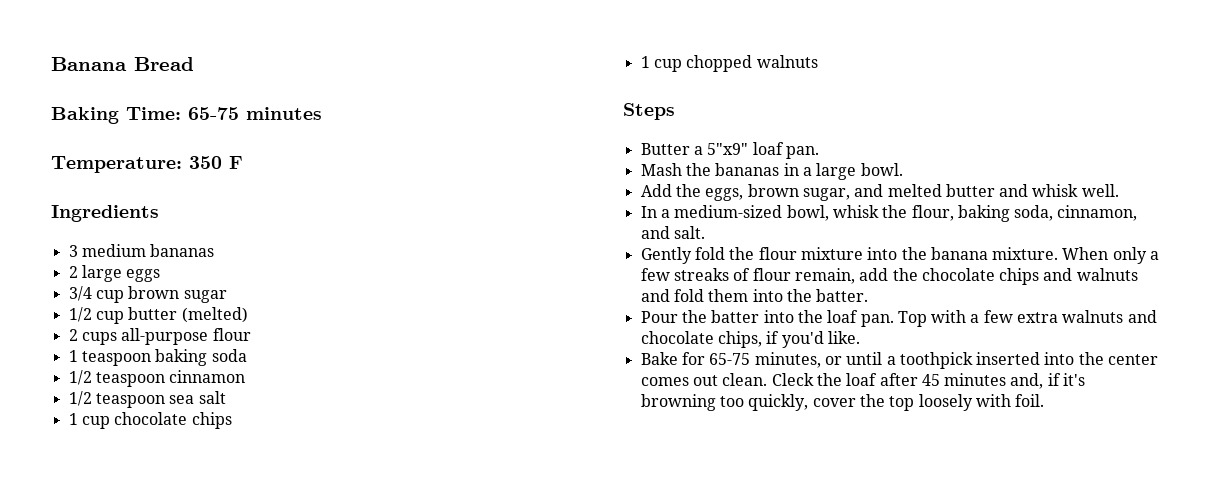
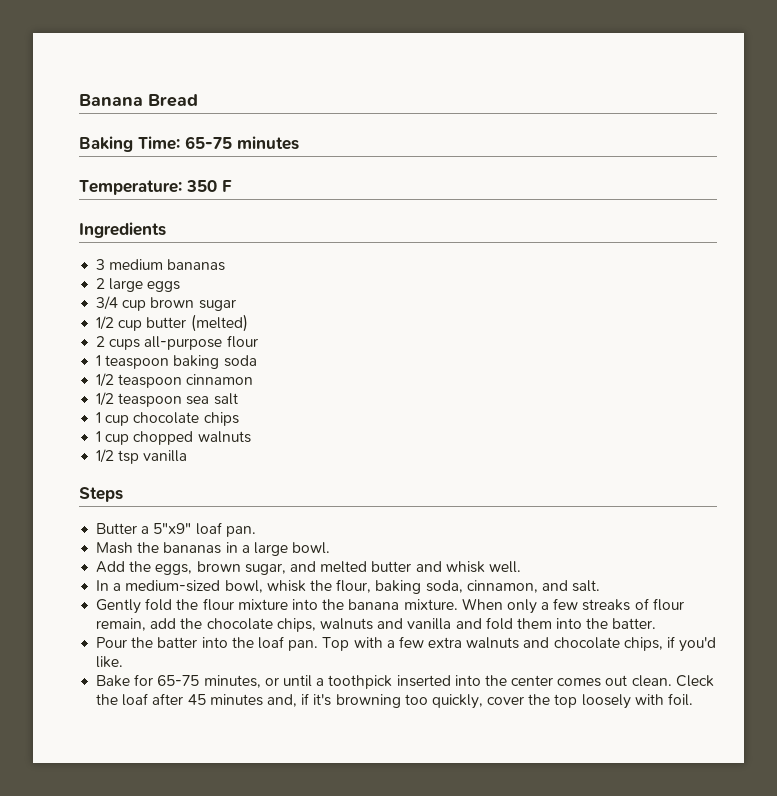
(818, 61) none -> [96,449,188,464] // 1/2 tsp vanilla
[999,268,1138,285] chips and walnuts -> [276,618,452,632] chips, walnuts and vanilla

